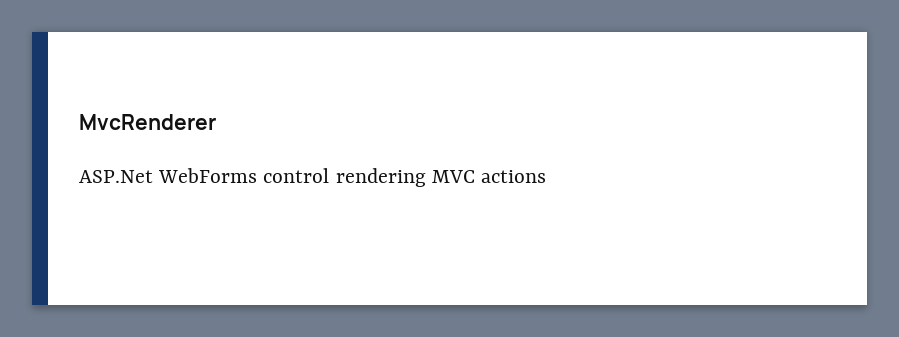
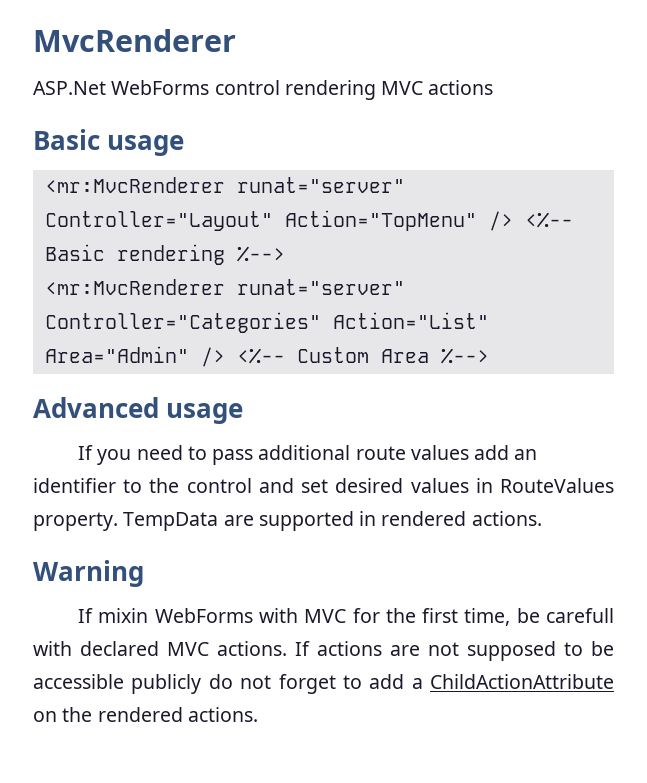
(547, 176) none -> [33,129,185,156] [44,177,405,193] [44,210,573,231] [44,244,285,265] [44,279,405,295] [44,312,489,333] [44,346,489,367] [33,397,244,424] [78,445,538,465] [33,478,614,493] [33,511,542,531] [33,560,144,587] [78,608,614,626] [33,641,614,661] [33,674,614,694] [33,707,258,722] // Basic usage // <mr:MvcRenderer runat="server" Controller="Layout" Action="TopMenu" /> <%-- Basic rendering %--> // <mr:MvcRenderer runat="server" Controller="Categories" Action="List" Area="Admin" /> <%-- Custom Area %--> // Advanced usage // If you need to pass additional route values add an identifier to the control and set desired values in RouteValues property. TempData are supported in rendered actions. // Warning // If mixin WebForms with MVC for the first time, be carefull with declared MVC actions. If actions are not supposed to be accessible publicly do not forget to add a ChildActionAttribute on the rendered actions.

